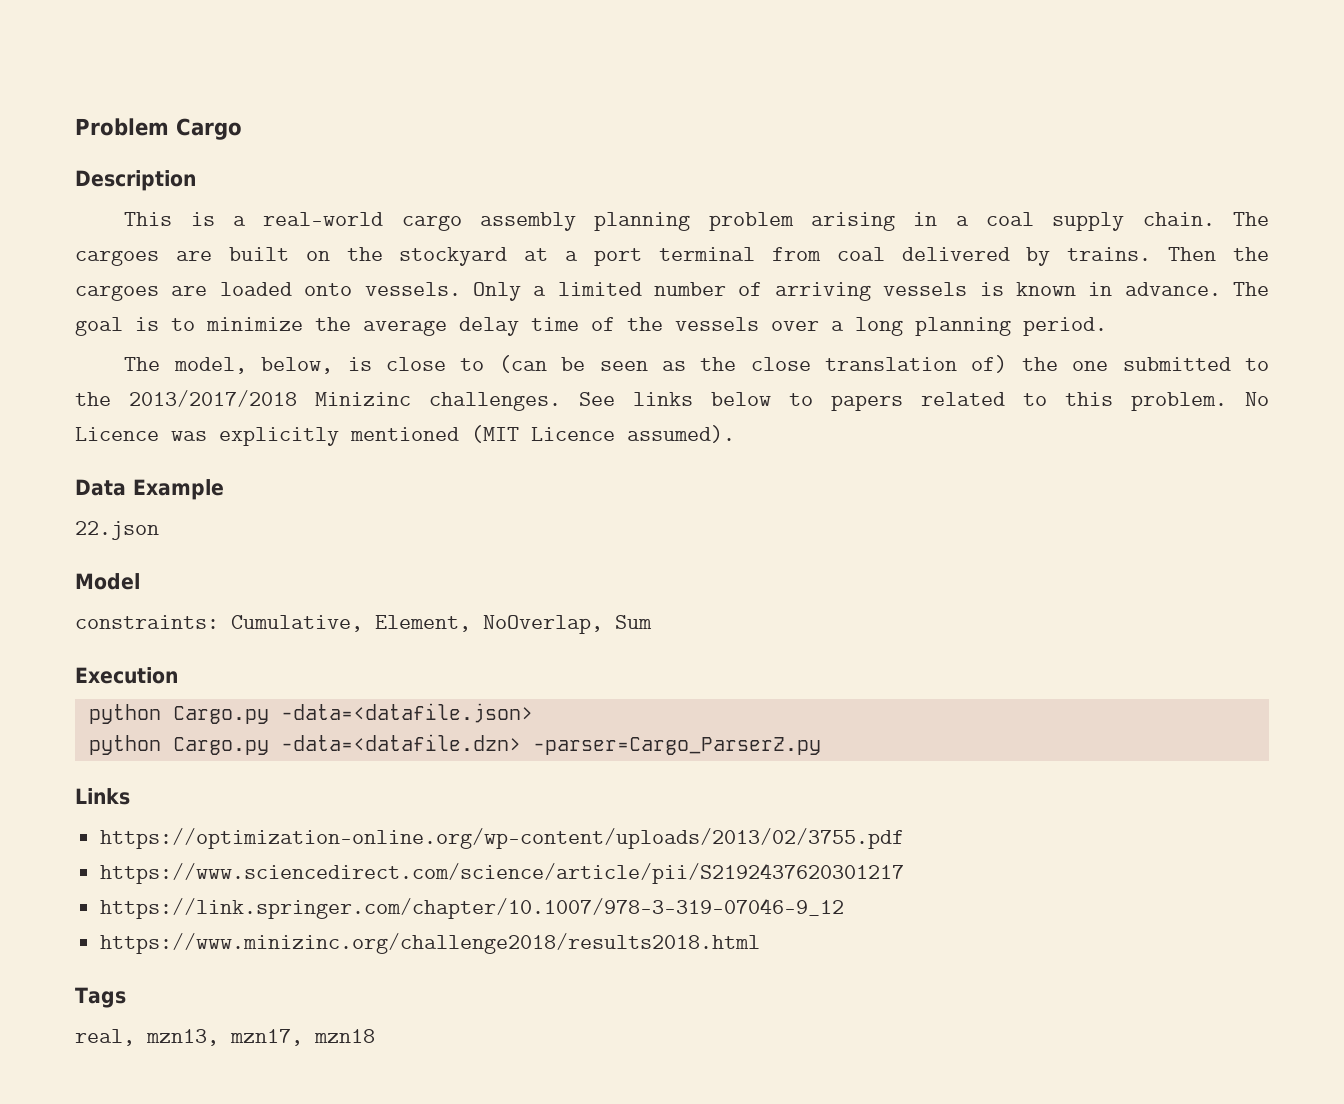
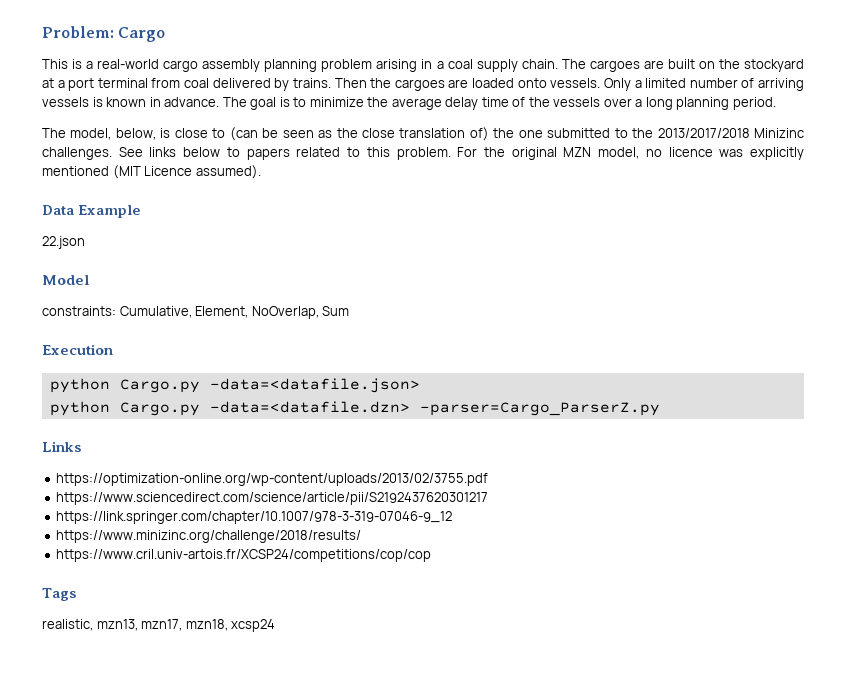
[75,118,169,136] Problem -> [42,26,114,38] Problem:
[75,170,196,191] // Description -> (166, 34) none
[1245,392,1269,406] [75,427,159,441] No Licence -> [457,147,713,160] For the original MZN model, no licence
[100,933,761,954] https://www.minizinc.org/challenge2018/results2018.html -> [56,530,362,543] [56,549,432,562] https://www.minizinc.org/challenge/2018/results/ // https://www.cril.univ-artois.fr/XCSP24/competitions/cop/cop
[75,1029,135,1046] real, -> [42,619,93,631] realistic,
[314,1029,375,1043] mzn18 -> [185,619,276,632] mzn18, xcsp24

